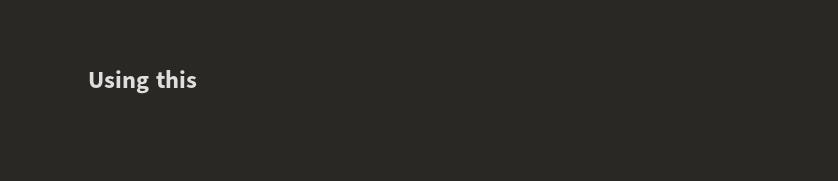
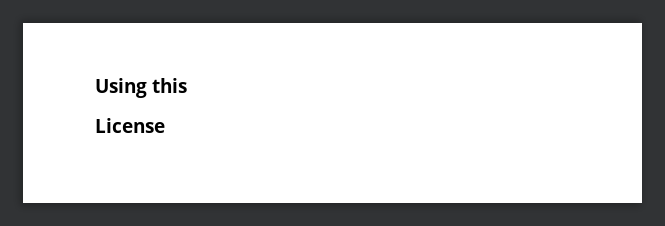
(197, 79) none -> [95,118,165,133] // License

